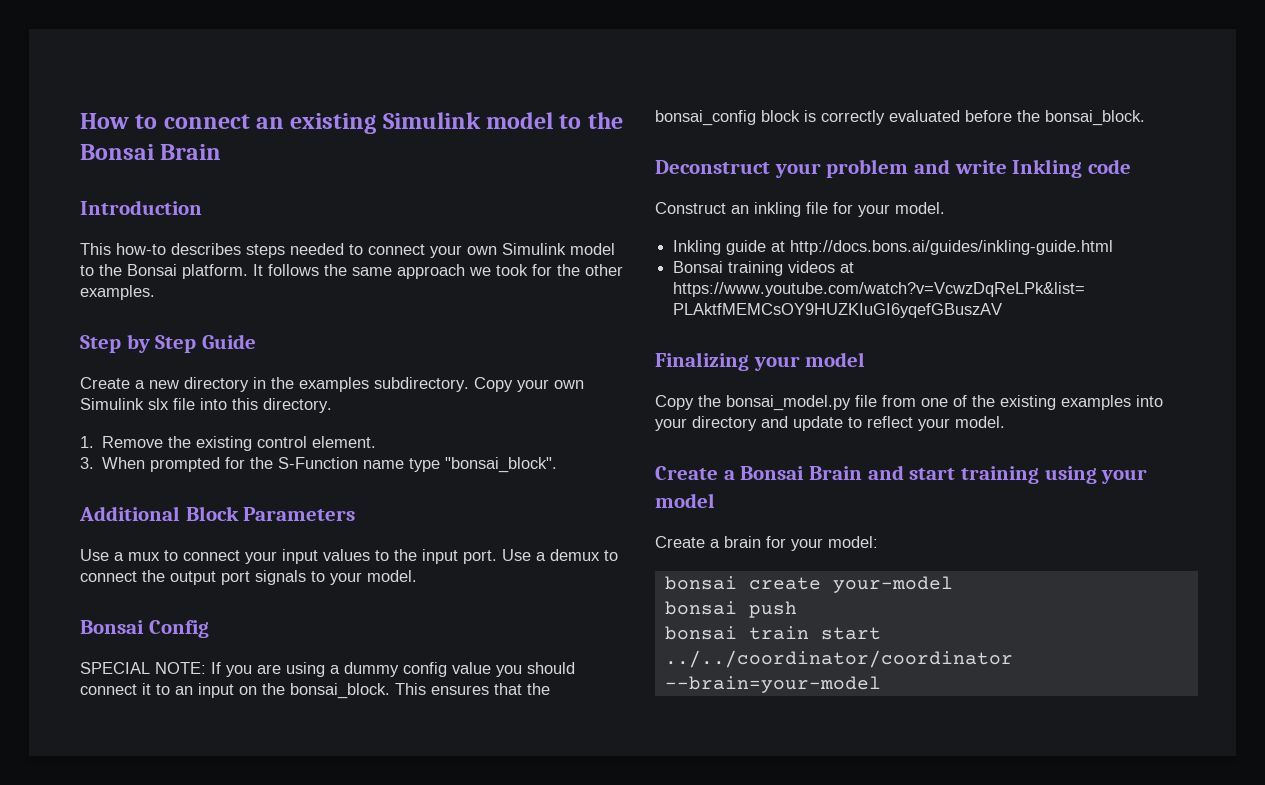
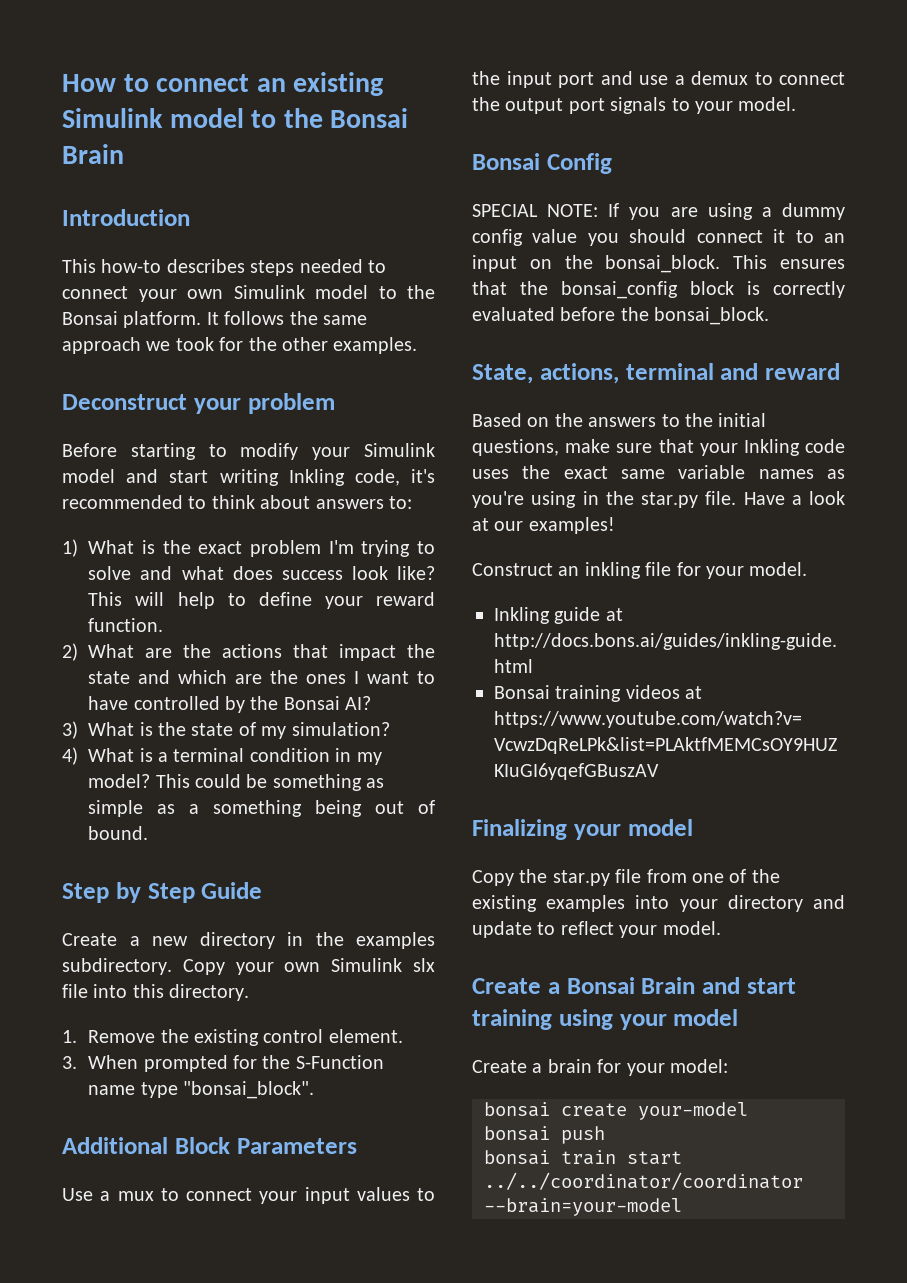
(155, 292) none -> [62,393,335,414] [62,443,436,460] [62,469,436,486] [62,495,412,509] [62,539,435,557] [88,566,435,580] [88,592,436,609] [88,618,164,632] [62,643,436,661] [88,670,435,684] [88,696,372,713] [62,721,390,739] [62,747,382,765] [88,774,385,791] [88,800,436,817] [88,826,149,840] // Deconstruct your problem // Before starting to modify your Simulink model and start writing Inkling code, it's recommended to think about answers to: // 1) What is the exact problem I'm trying to solve and what does success look like? This will help to define your reward function. // 2) What are the actions that impact the state and which are the ones I want to have controlled by the Bonsai AI? // 3) What is the state of my simulation? // 4) What is a terminal condition in my model? This could be something as simple as a something being out of bound.
[463,549,531,564] port. Use -> [558,71,668,88] port and use
[655,159,1132,178] Deconstruct your problem and write Inkling code -> [472,363,840,384] [472,413,767,427] [472,439,845,456] [472,465,845,479] [472,491,845,508] [472,517,615,534] State, actions, terminal and reward // Based on the answers to the initial questions, make sure that your Inkling code uses the exact same variable names as you're using in the star.py file. Have a look at our examples!
[726,395,851,411] bonsai_model.py -> [552,870,610,886] star.py

